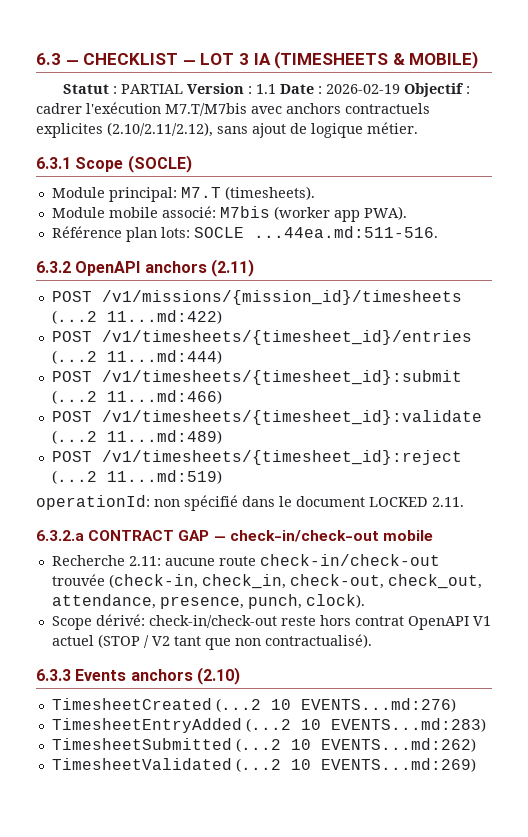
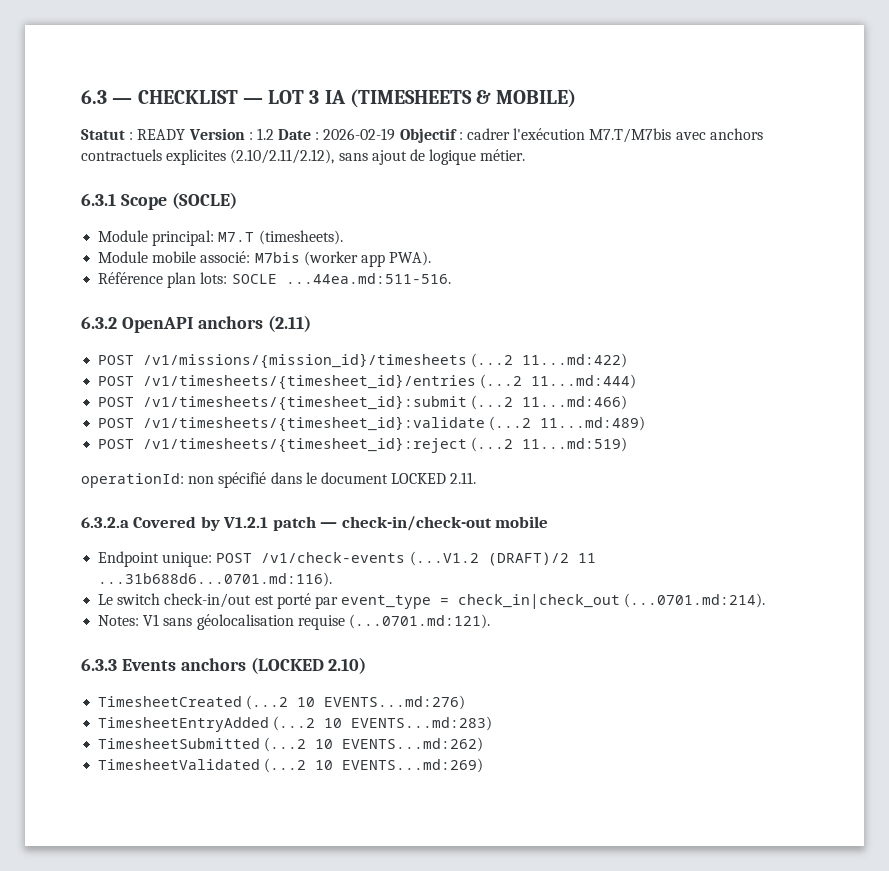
[120,84,183,94] PARTIAL -> [137,129,186,140] READY
[255,84,276,94] 1.1 -> [256,128,274,140] 1.2
[88,530,210,541] CONTRACT GAP -> [133,516,316,531] Covered by V1.2.1 patch
[51,554,440,566] [51,574,482,589] [51,594,365,609] [51,614,491,630] [51,634,372,650] Recherche 2.11: aucune route check-in/check-out trouvée (check-in, check_in, check-out, check_out, attendance, presence, punch, clock). // Scope dérivé: check-in/check-out reste hors contrat OpenAPI V1 actuel (STOP / V2 tant que non contractualisé). -> [98,551,596,567] [98,572,333,587] [98,593,766,609] [98,614,490,630] Endpoint unique: POST /v1/check-events (...V1.2 (DRAFT)/2 11 ...31b688d6...0701.md:116). // Le switch check-in/out est porté par event_type = check_in|check_out (...0701.md:214). // Notes: V1 sans géolocalisation requise (...0701.md:121).
[196,667,240,685] (2.10) -> [250,657,367,674] (LOCKED 2.10)

